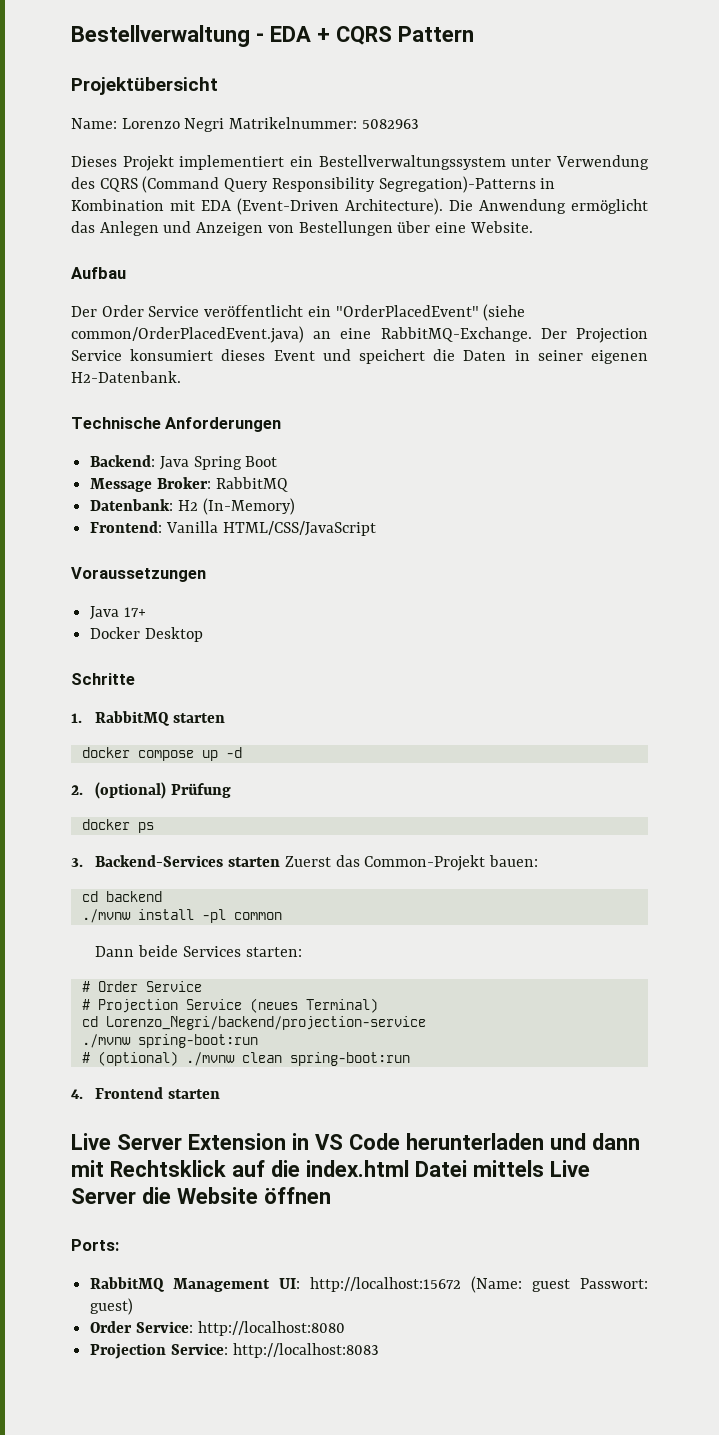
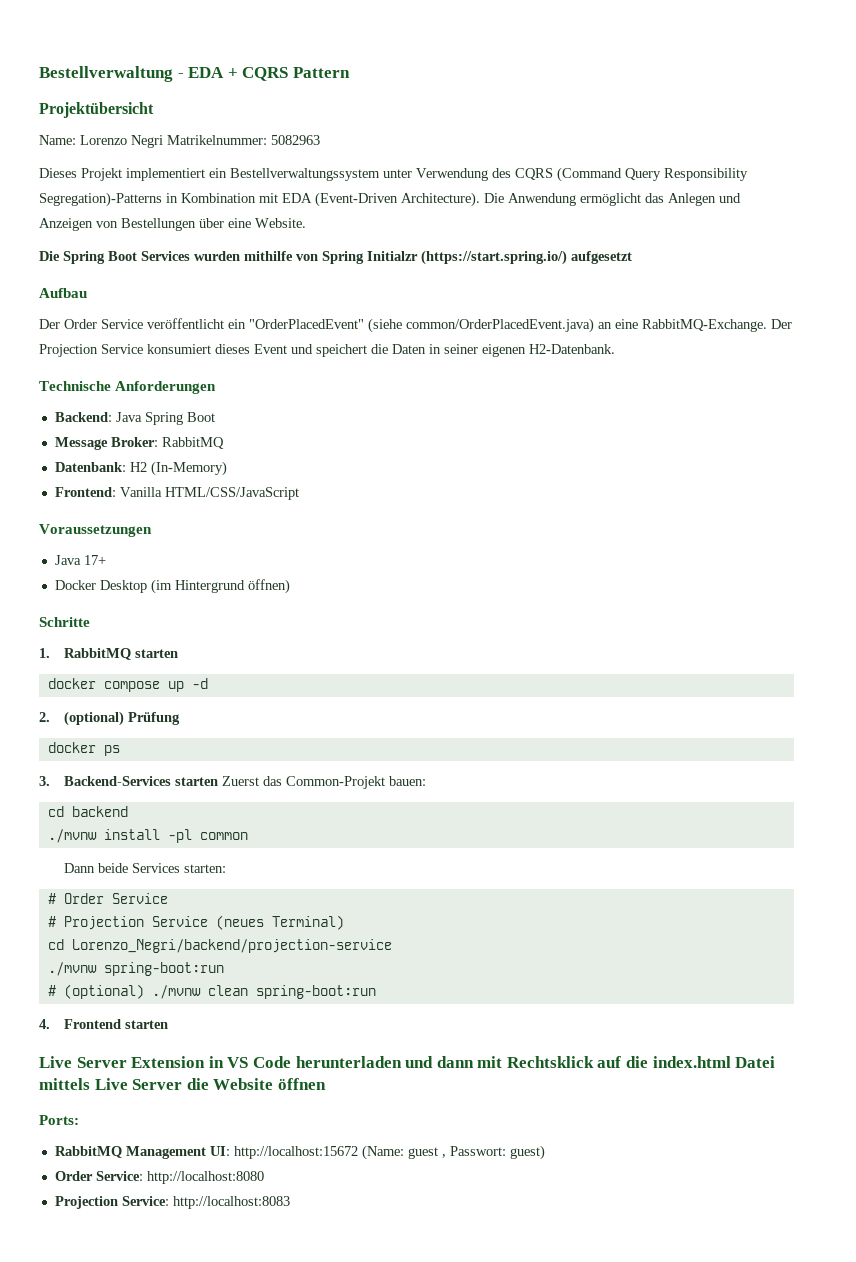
(533, 227) none -> [39,250,632,265] // Die Spring Boot Services wurden mithilfe von Spring Initialzr (https://start.spring.io/) aufgesetzt
(203, 634) none -> [150,579,290,594] (im Hintergrund öffnen)
(571, 1285) none -> [441,1154,446,1158] ,

